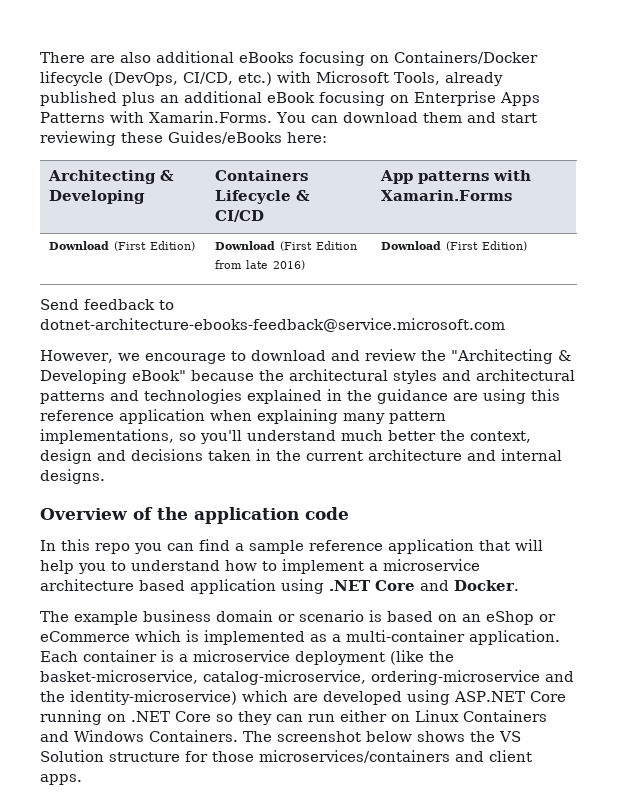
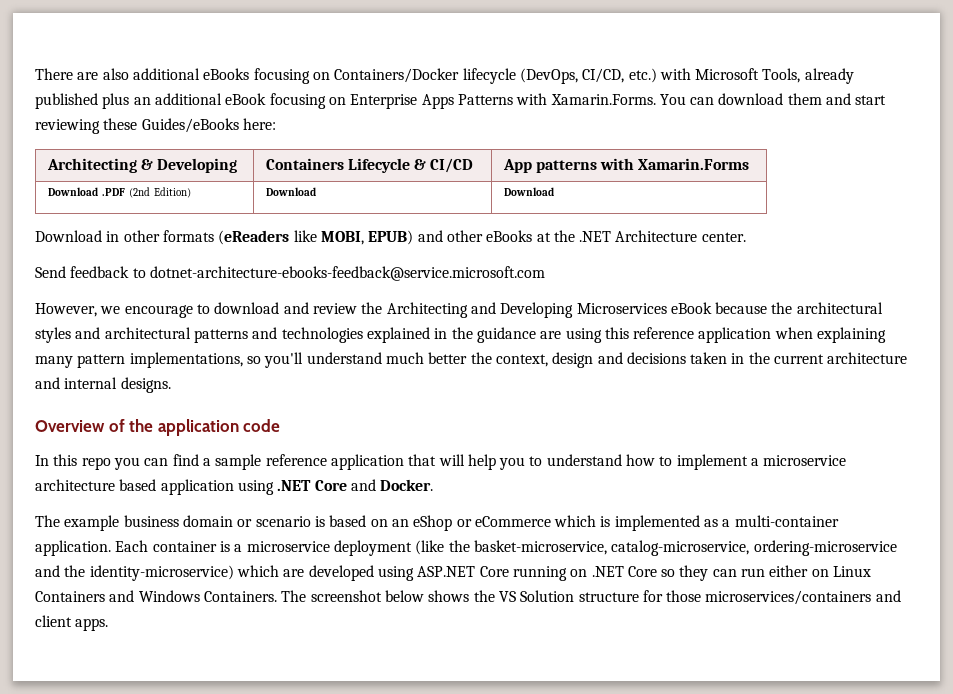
[114,241,147,251] (First -> [101,187,151,198] .PDF (2nd
[280,241,358,251] [215,260,306,270] [381,241,528,251] (First Edition from late 2016) | Download (First Edition) -> [503,187,554,196] [35,230,746,245] | Download // Download in other formats (eReaders like MOBI, EPUB) and other eBooks at the .NET Architecture center.
[450,349,571,364] [40,369,186,384] "Architecting & Developing eBook" -> [386,302,712,318] Architecting and Developing Microservices eBook

